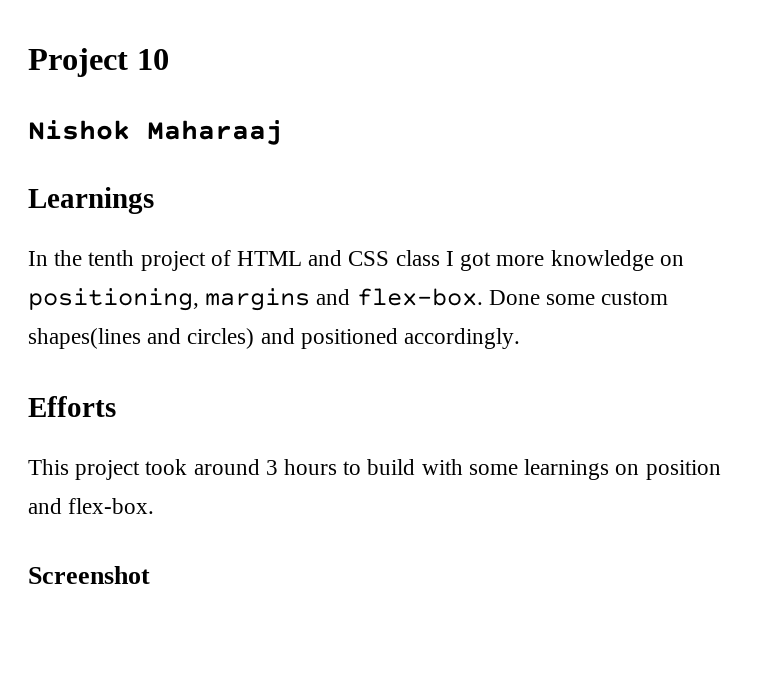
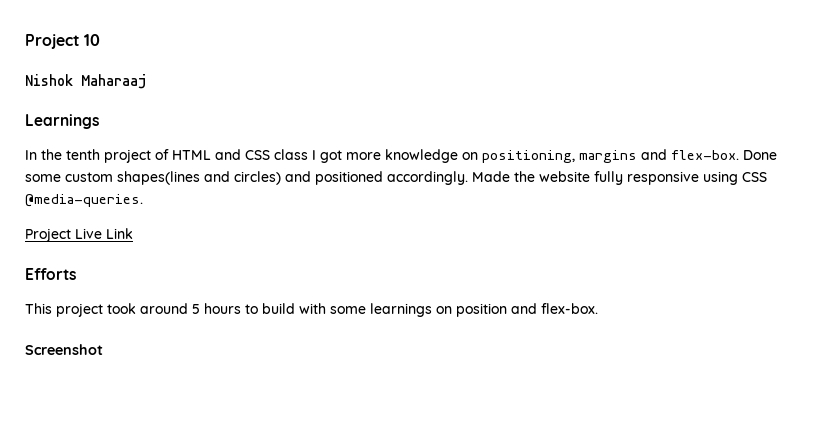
(521, 338) none -> [472,171,767,185] [25,194,143,207] [25,228,133,242] Made the website fully responsive using CSS @media-queries. // Project Live Link
[265,460,278,475] 3 -> [192,304,200,314] 5

